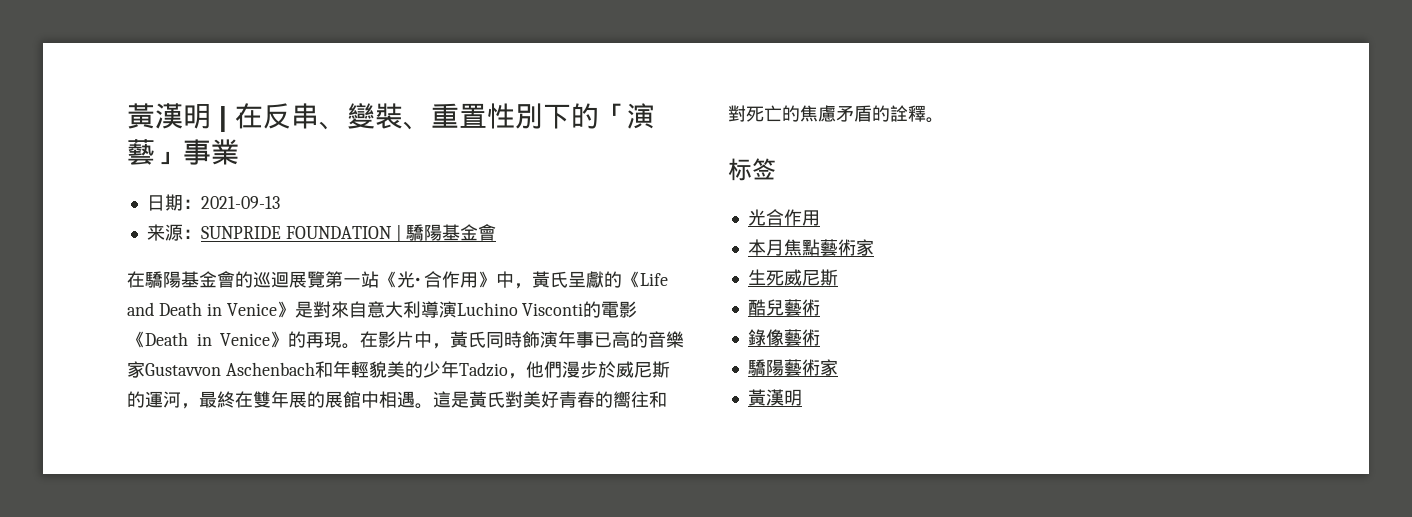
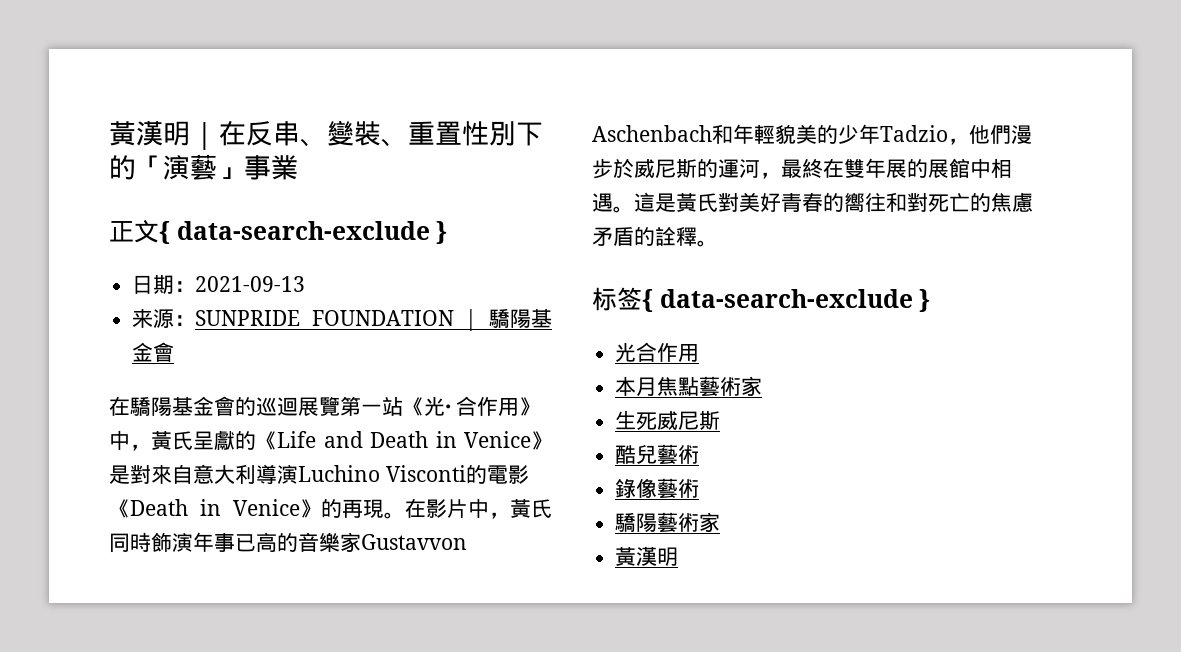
(239, 152) none -> [109,219,448,244] // 正文{ data-search-exclude }
(776, 169) none -> [642,289,931,312] { data-search-exclude }

